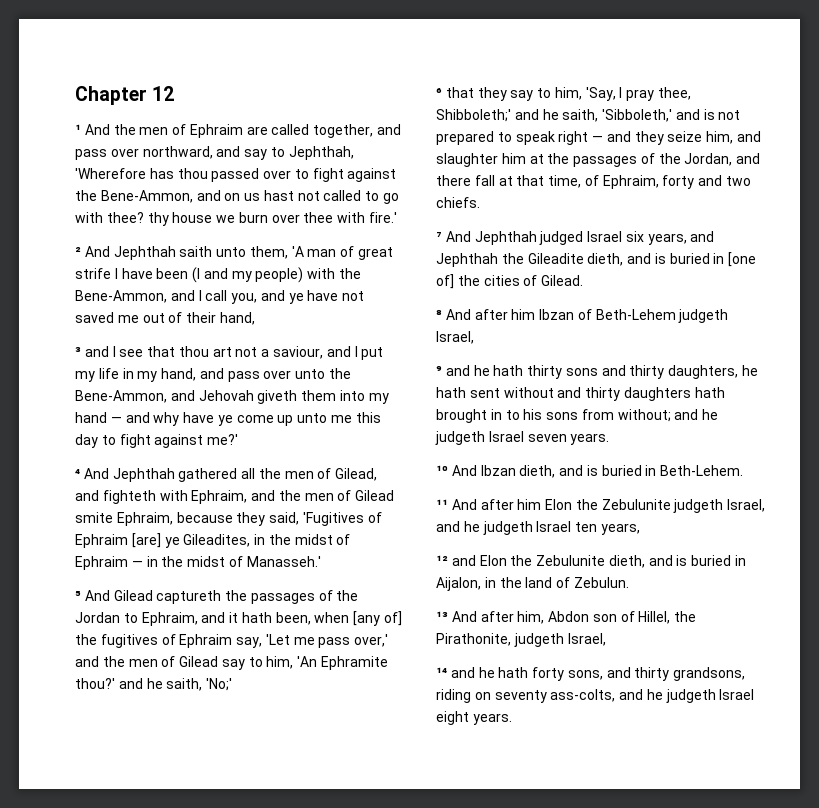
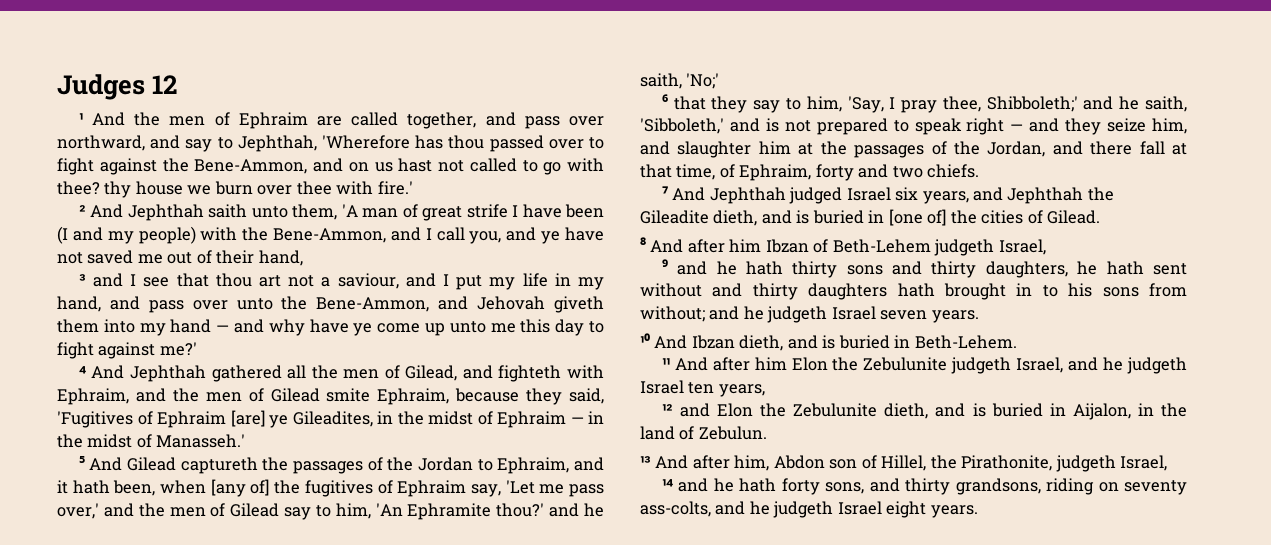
[75,86,147,105] Chapter -> [57,74,145,100] Judges

